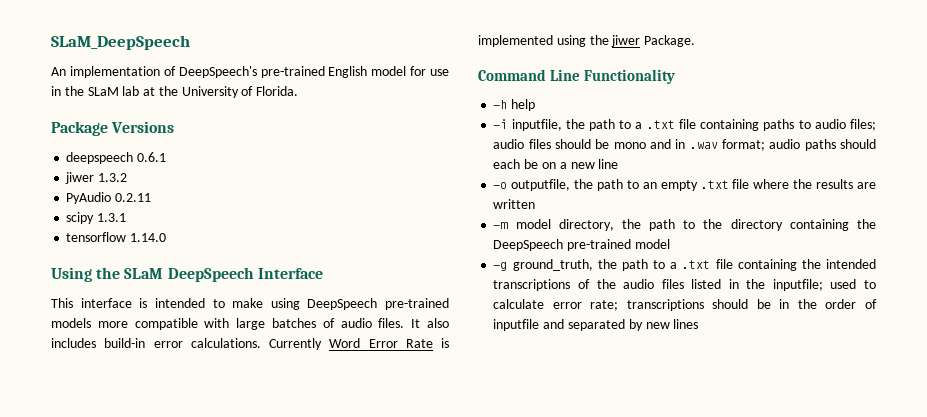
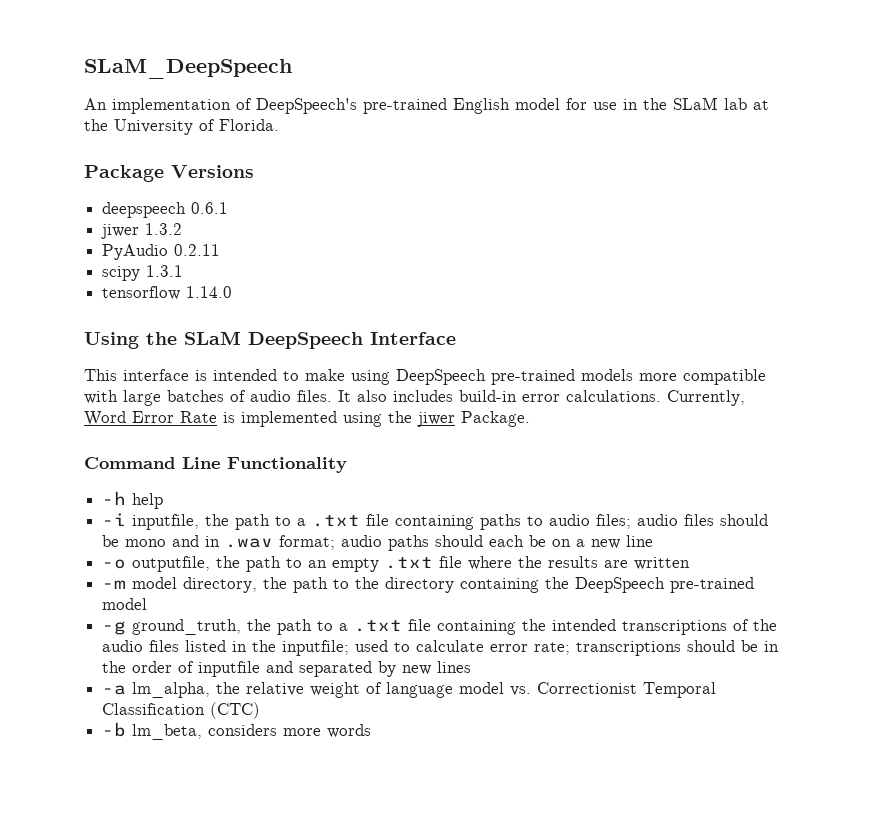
[269,338,322,350] Currently -> [667,390,745,406] Currently,
(699, 324) none -> [102,682,717,698] [102,702,261,719] [102,722,372,740] // -a lm_alpha, the relative weight of language model vs. Correctionist Temporal Classification (CTC) // -b lm_beta, considers more words

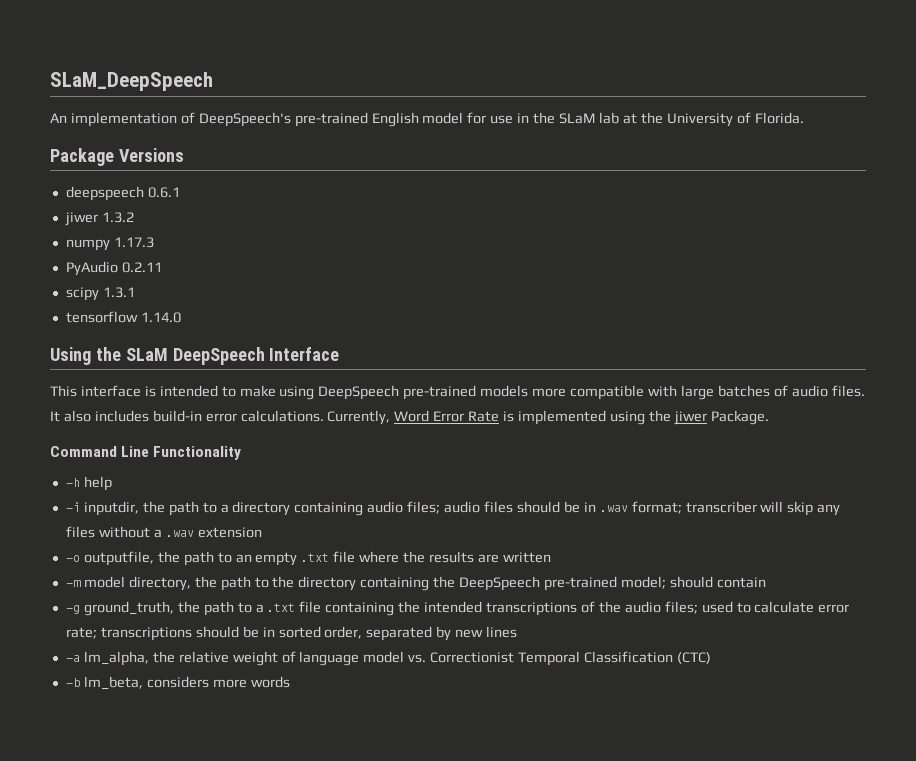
(183, 229) none -> [65,237,154,251] // numpy 1.17.3
[132,514,544,530] inputfile, the path to a .txt file containing paths to -> [83,501,364,516] inputdir, the path to a directory containing
[125,535,200,547] mono and -> (580, 507) none
[341,535,654,551] audio paths should each be on a new line -> [685,501,841,516] [65,526,262,538] transcriber will skip any files without a .wav extension
[102,598,148,610] model -> [620,576,766,589] model; should contain
[149,640,350,656] files listed in the inputfile; -> [664,601,698,614] files;
[102,661,294,677] the order of inputfile and -> [278,626,363,639] sorted order,

